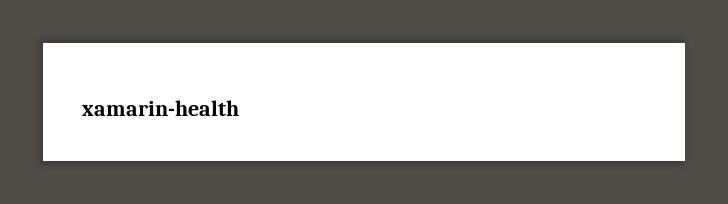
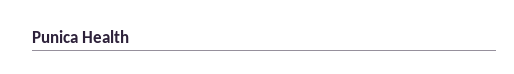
[82,100,239,116] xamarin-health -> [32,30,130,43] Punica Health

